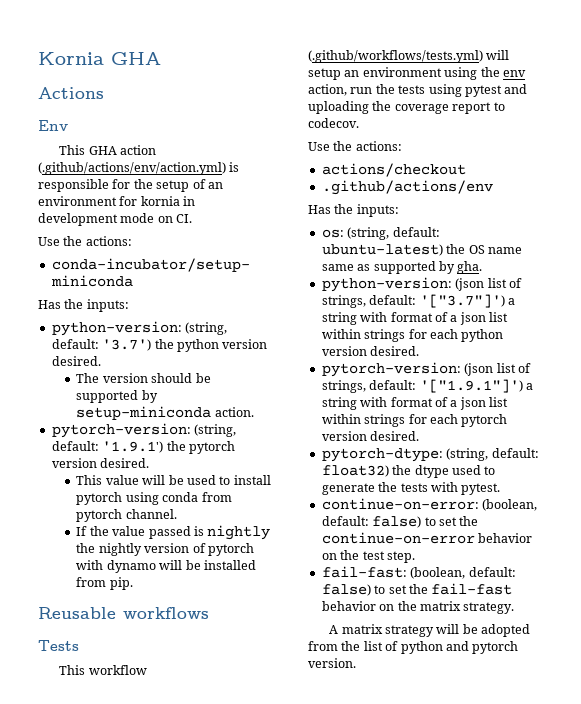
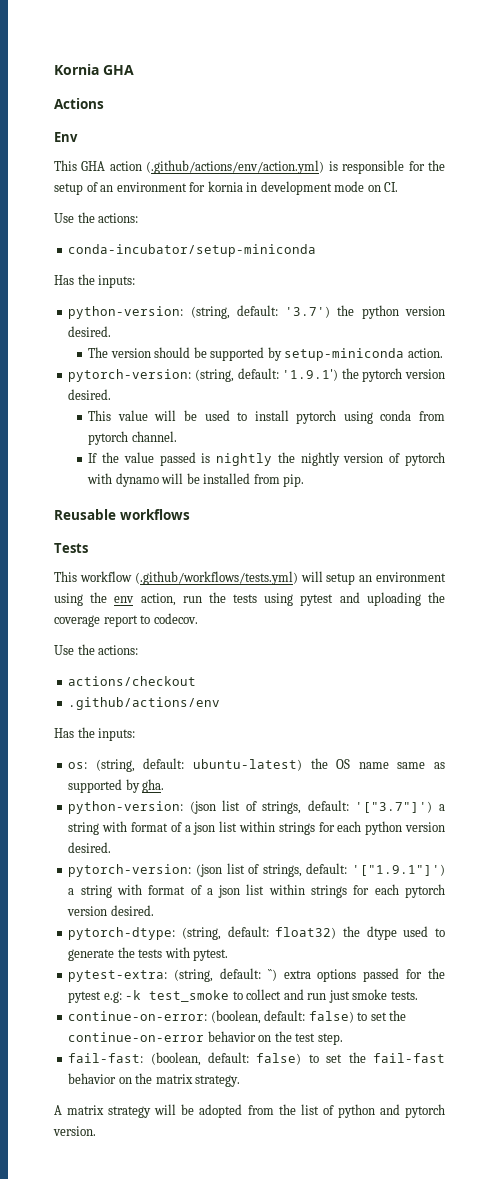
(501, 489) none -> [68,968,445,982] [68,989,418,1003] // pytest-extra: (string, default: ``) extra options passed for the pytest e.g: -k test_smoke to collect and run just smoke tests.

